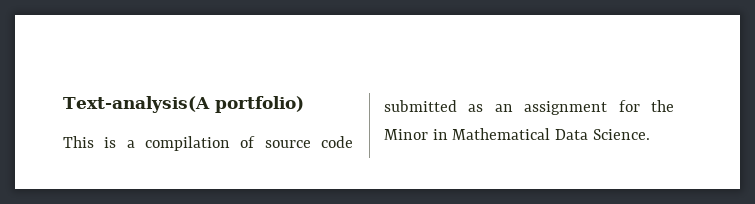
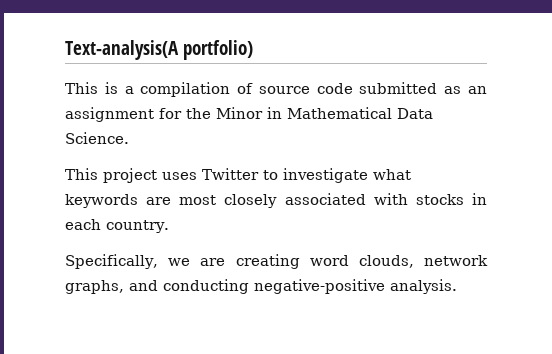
(650, 134) none -> [65,168,411,183] [65,193,488,208] [65,219,169,233] [65,254,488,269] [65,279,457,294] // This project uses Twitter to investigate what keywords are most closely associated with stocks in each country. // Specifically, we are creating word clouds, network graphs, and conducting negative-positive analysis.

